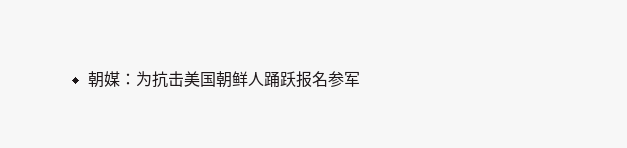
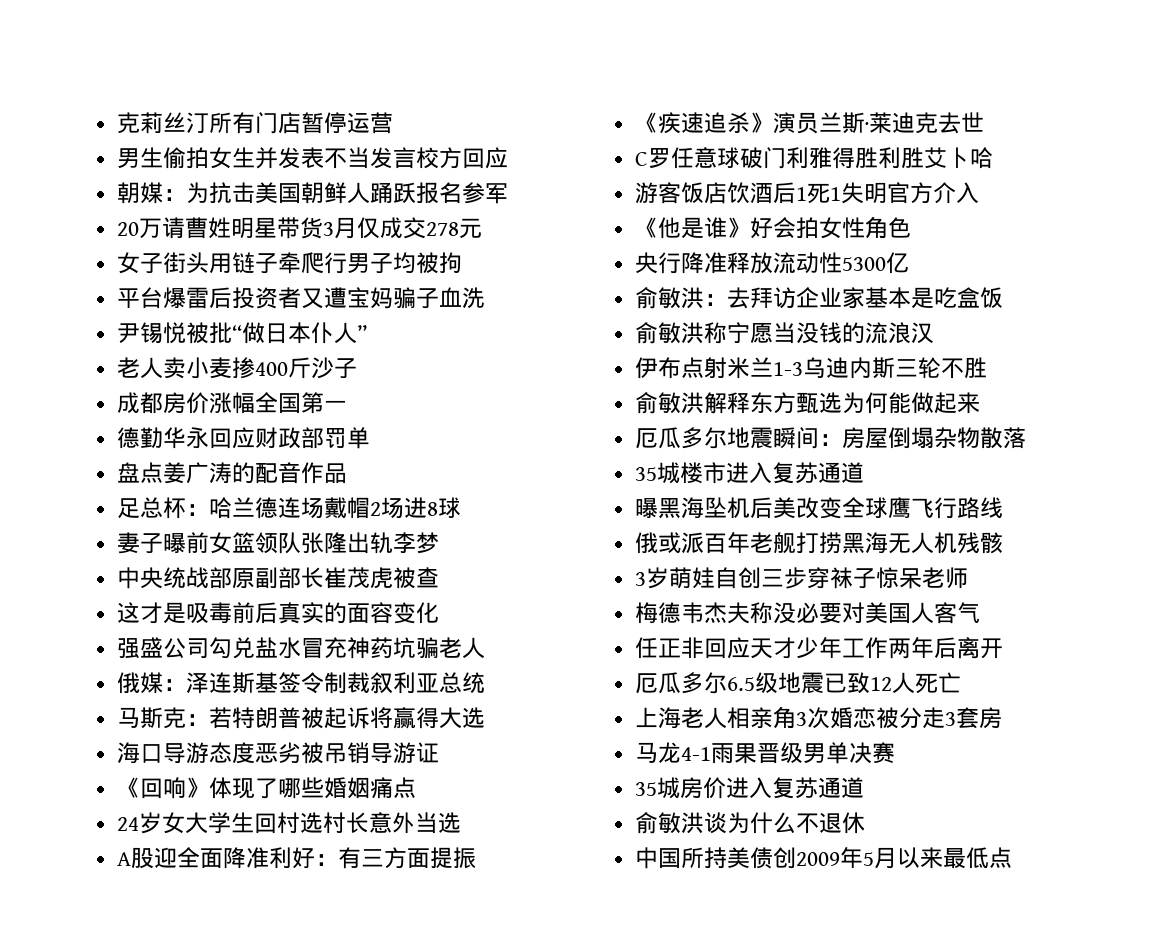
(87, 79) none -> [116,112,393,134] [116,147,508,169] 克莉丝汀所有门店暂停运营 // 男生偷拍女生并发表不当发言校方回应 //
(360, 79) none -> [116,217,482,239] [116,252,462,274] [116,287,485,309] [116,322,367,344] [116,357,357,379] [116,392,347,414] [116,427,370,449] [116,462,347,484] [116,497,461,519] [116,532,439,554] [116,567,439,589] [116,602,439,624] [116,637,485,659] [116,672,485,694] [116,707,485,729] [116,742,439,764] [116,777,416,799] [116,812,461,834] [116,847,476,869] [634,112,984,134] [634,147,993,169] [634,182,979,204] [634,216,911,239] [634,252,909,274] [634,287,1003,309] [634,322,934,344] [634,357,987,379] [634,392,980,414] [634,427,1026,449] [634,462,864,484] [634,497,1003,519] [634,532,1003,554] [634,567,968,589] [634,602,980,624] [634,637,1003,659] [634,672,961,694] [634,706,1002,729] [634,742,895,764] [634,777,864,799] [634,812,865,834] [634,847,1012,869] // 20万请曹姓明星带货3月仅成交278元 // 女子街头用链子牵爬行男子均被拘 // 平台爆雷后投资者又遭宝妈骗子血洗 // 尹锡悦被批“做日本仆人” // 老人卖小麦掺400斤沙子 // 成都房价涨幅全国第一 // 德勤华永回应财政部罚单 // 盘点姜广涛的配音作品 // 足总杯：哈兰德连场戴帽2场进8球 // 妻子曝前女篮领队张隆出轨李梦 // 中央统战部原副部长崔茂虎被查 // 这才是吸毒前后真实的面容变化 // 强盛公司勾兑盐水冒充神药坑骗老人 // 俄媒：泽连斯基签令制裁叙利亚总统 // 马斯克：若特朗普被起诉将赢得大选 // 海口导游态度恶劣被吊销导游证 // 《回响》体现了哪些婚姻痛点 // 24岁女大学生回村选村长意外当选 // A股迎全面降准利好：有三方面提振 // 《疾速追杀》演员兰斯·莱迪克去世 // C罗任意球破门利雅得胜利胜艾卜哈 // 游客饭店饮酒后1死1失明官方介入 // 《他是谁》好会拍女性角色 // 央行降准释放流动性5300亿 // 俞敏洪：去拜访企业家基本是吃盒饭 // 俞敏洪称宁愿当没钱的流浪汉 // 伊布点射米兰1-3乌迪内斯三轮不胜 // 俞敏洪解释东方甄选为何能做起来 // 厄瓜多尔地震瞬间：房屋倒塌杂物散落 // 35城楼市进入复苏通道 // 曝黑海坠机后美改变全球鹰飞行路线 // 俄或派百年老舰打捞黑海无人机残骸 // 3岁萌娃自创三步穿袜子惊呆老师 // 梅德韦杰夫称没必要对美国人客气 // 任正非回应天才少年工作两年后离开 // 厄瓜多尔6.5级地震已致12人死亡 // 上海老人相亲角3次婚恋被分走3套房 // 马龙4-1雨果晋级男单决赛 // 35城房价进入复苏通道 // 俞敏洪谈为什么不退休 // 中国所持美债创2009年5月以来最低点

